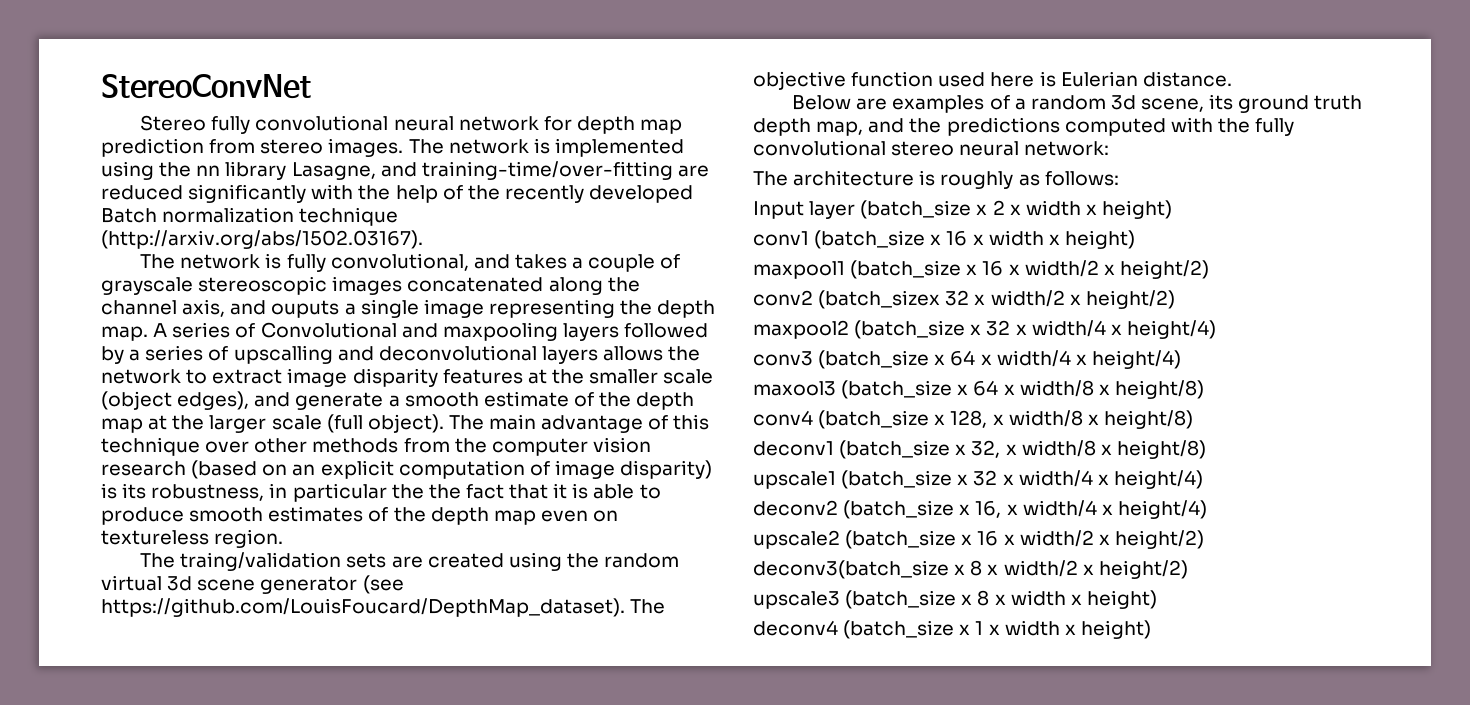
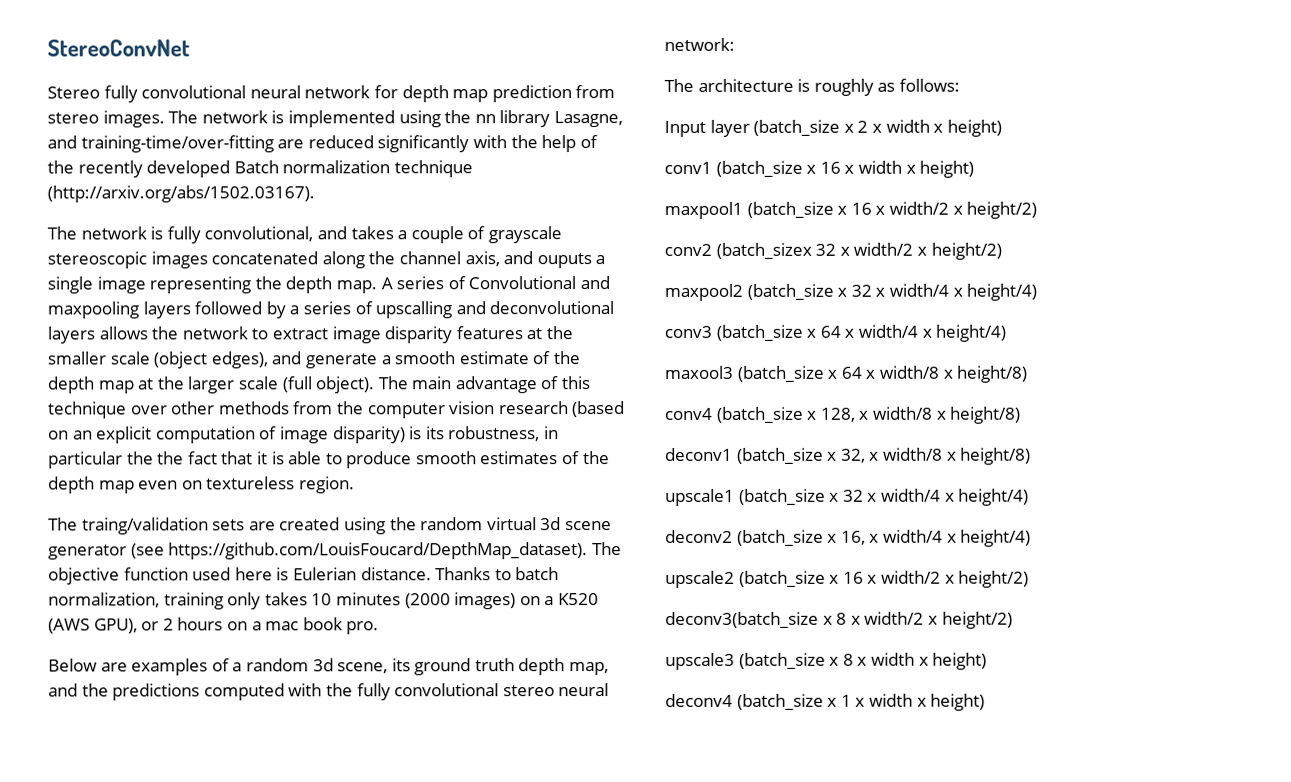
(1232, 79) none -> [435,567,560,581] [48,592,599,610] [48,617,380,635] Thanks to batch normalization, training only takes 10 minutes (2000 images) on a K520 (AWS GPU), or 2 hours on a mac book pro.

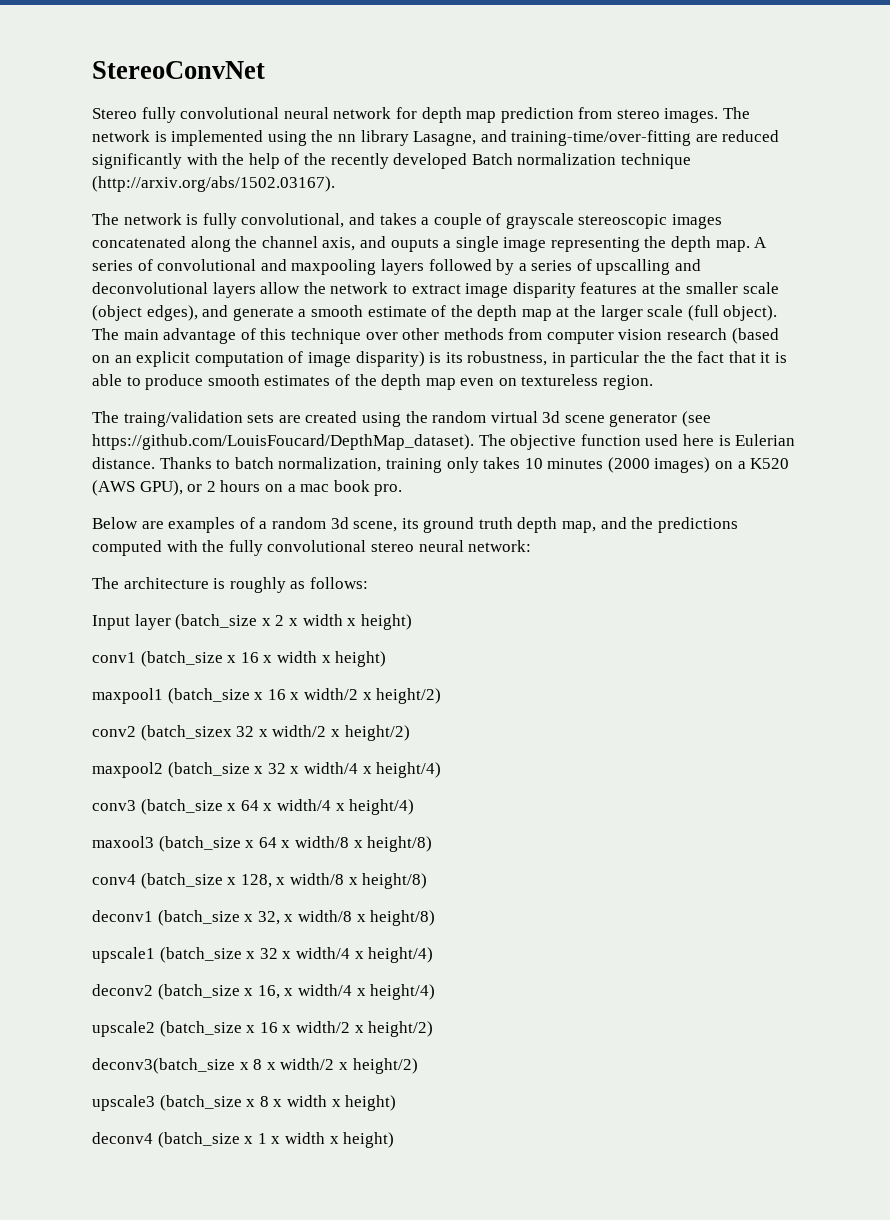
[468,276,577,290] Convolutional -> [157,259,257,271] convolutional
[98,326,148,340] allows -> [260,282,301,294] allow
[336,401,364,415] the -> (543, 334) none

